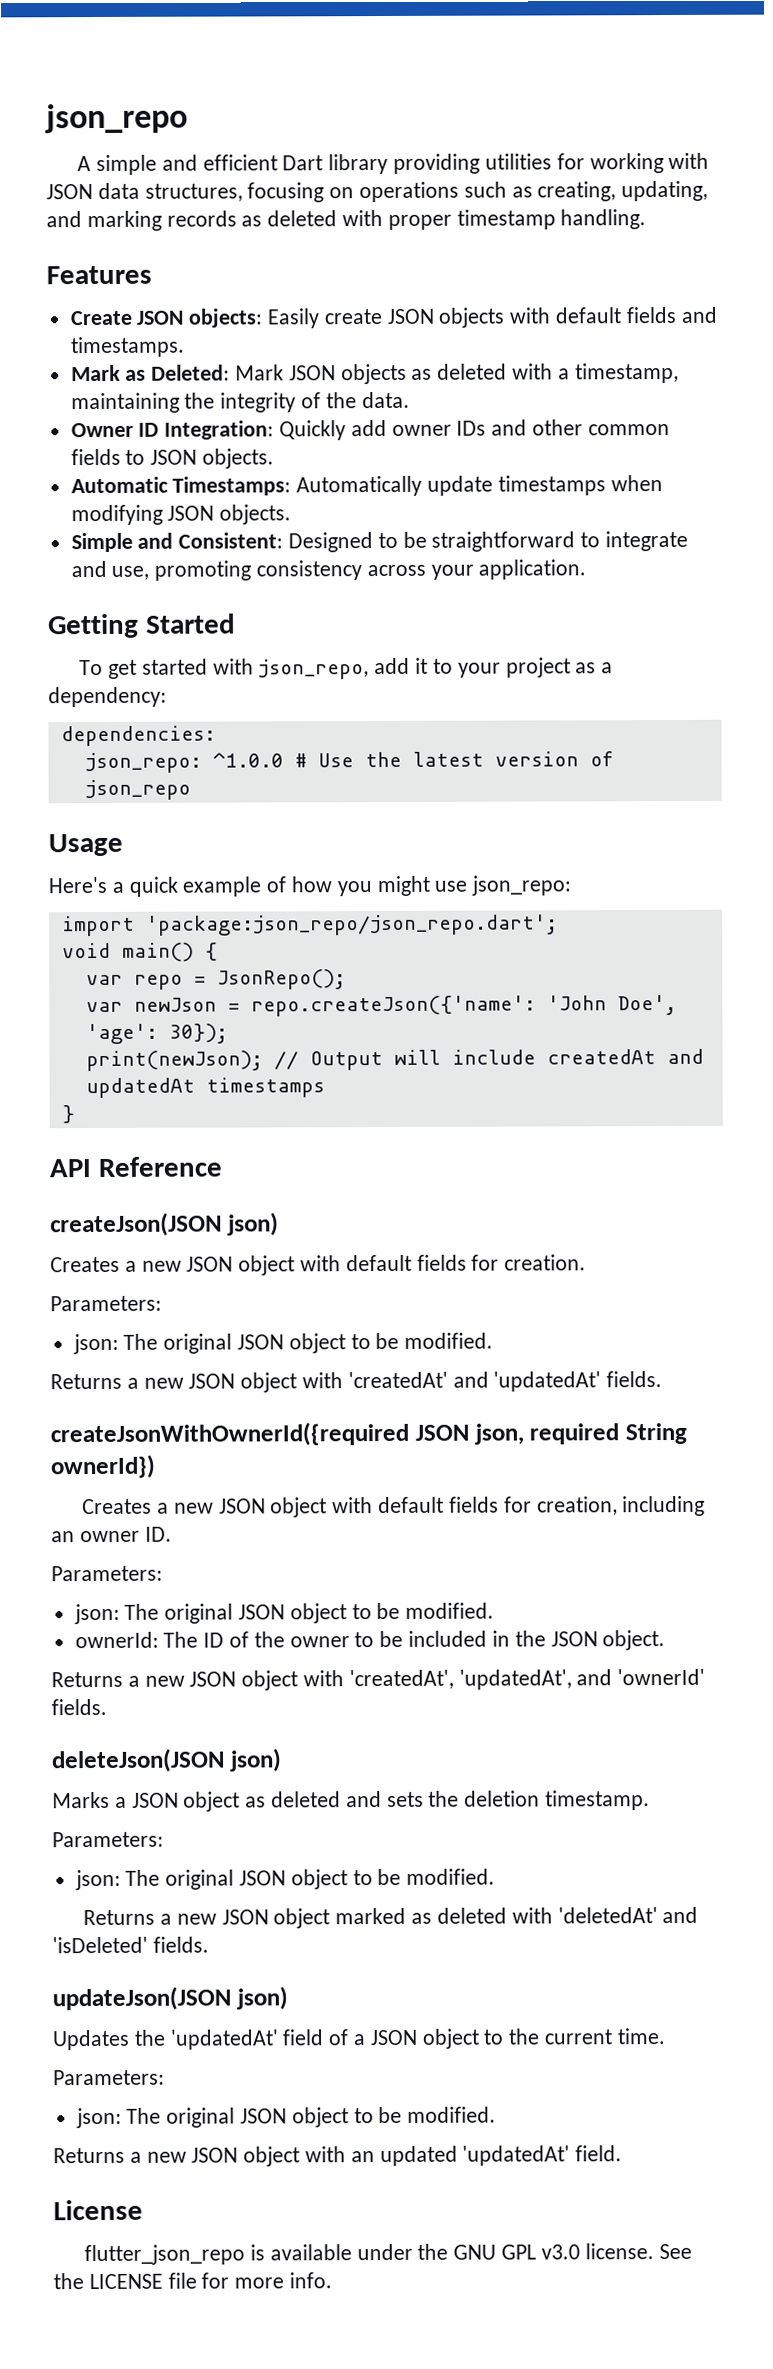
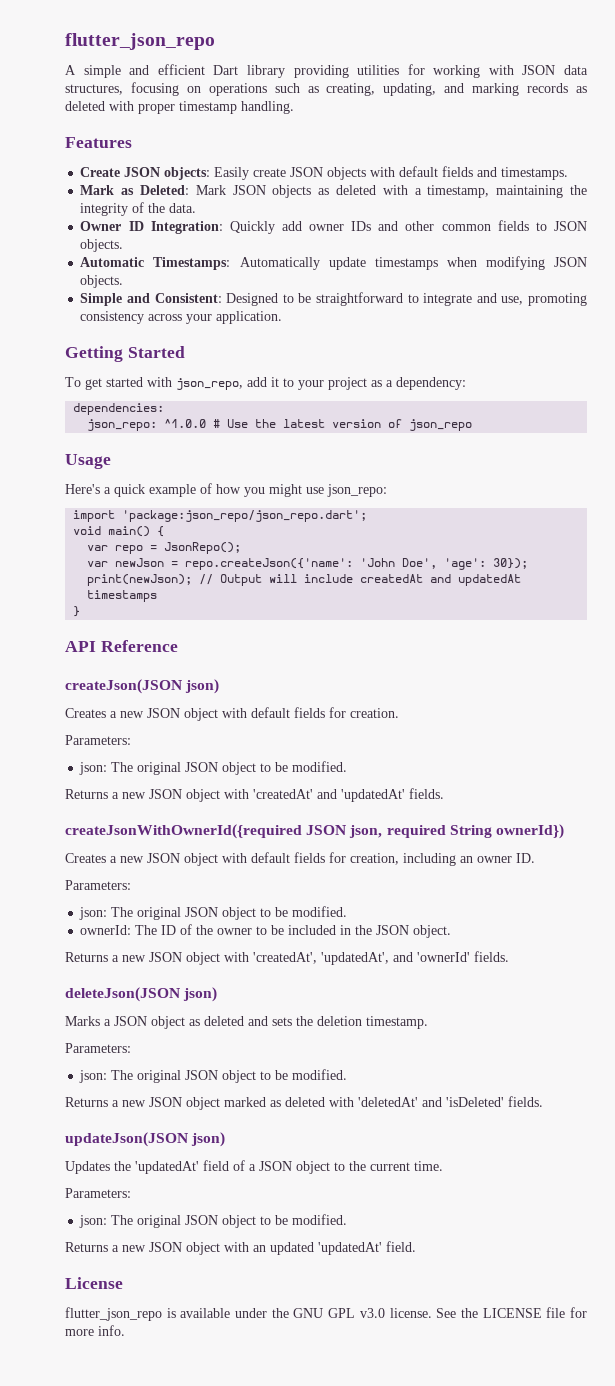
[44,103,188,134] json_repo -> [65,33,215,50] flutter_json_repo

